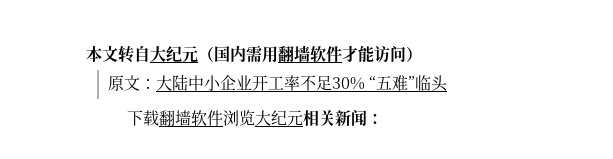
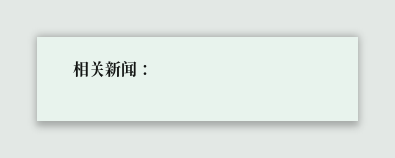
[86,45,422,63] [108,74,449,92] [127,110,304,126] 本文转自大纪元（国内需用翻墙软件才能访问） // 原文：大陆中小企业开工率不足30% “五难”临头 // 下载翻墙软件浏览大纪元 -> (73, 69) none

